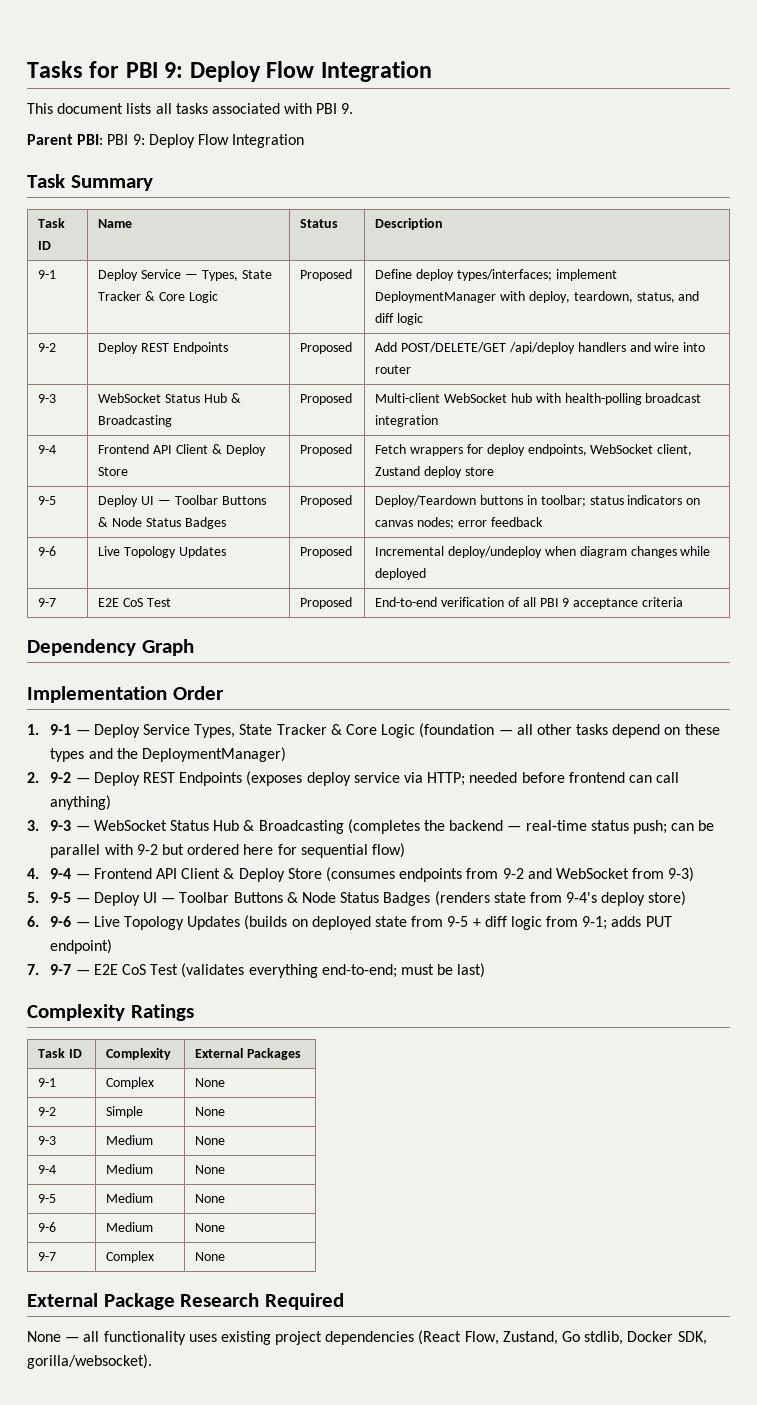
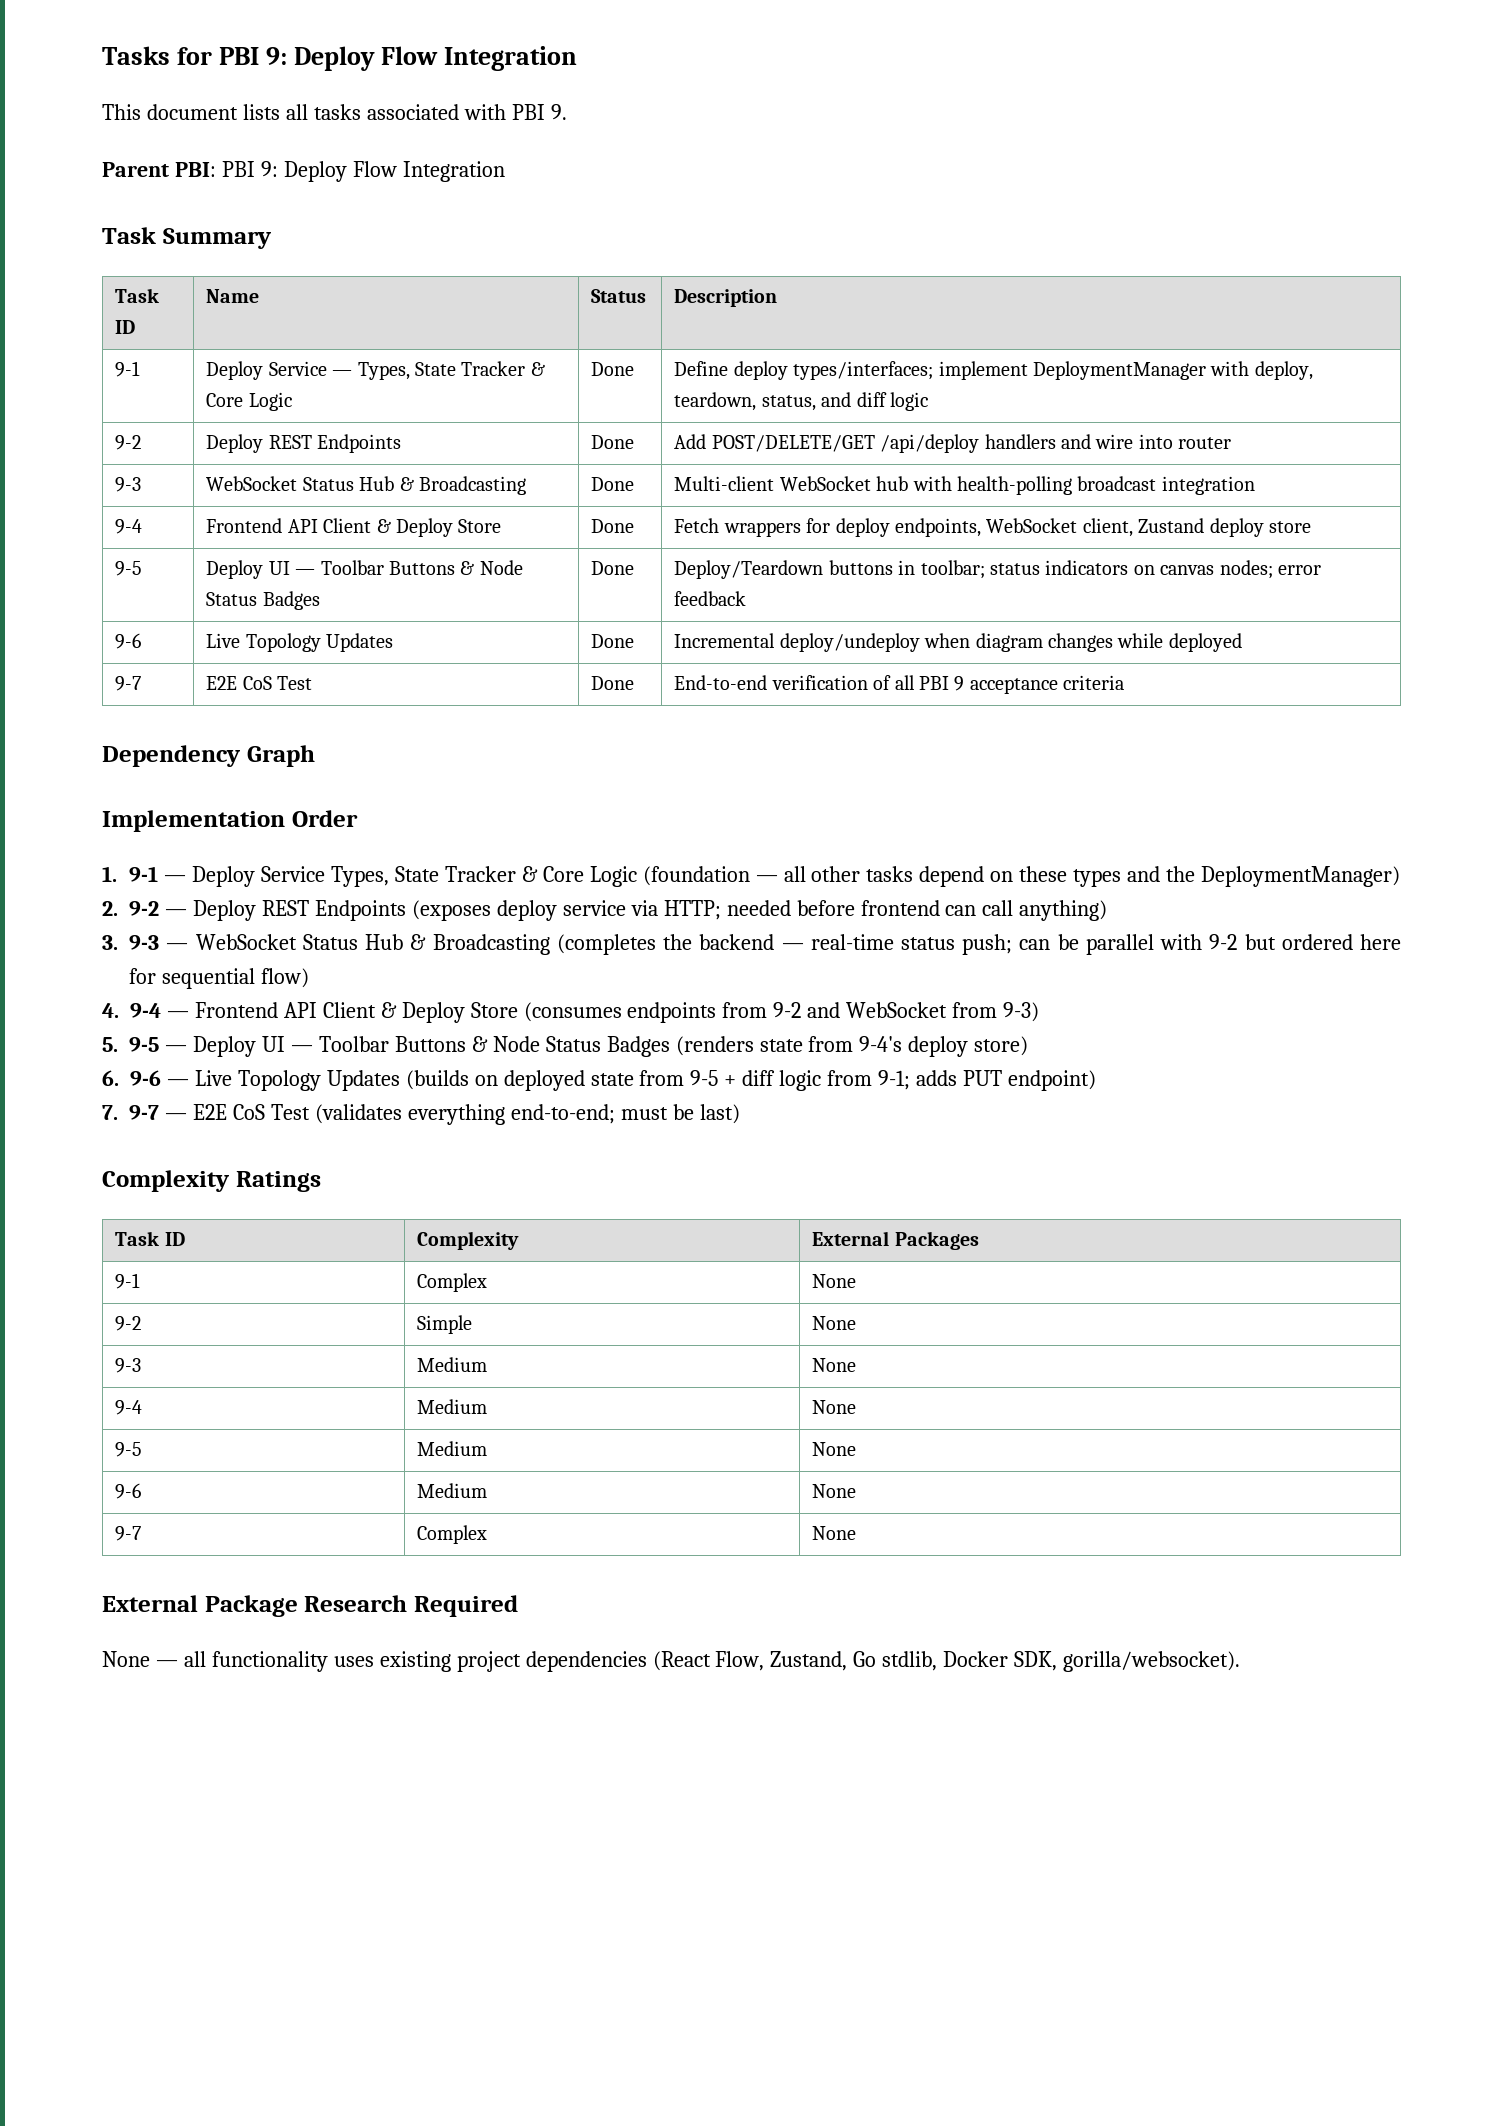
[300,269,353,281] Proposed -> [591,362,635,376] Done
[300,342,353,354] Proposed -> [591,435,635,449] Done
[300,393,353,405] Proposed -> [591,477,635,491] Done
[300,444,353,456] Proposed -> [591,519,635,533] Done
[300,495,353,507] Proposed -> [591,561,635,575] Done
[300,546,353,558] Proposed -> [591,634,635,648] Done
[300,597,353,609] Proposed -> [591,676,635,690] Done

